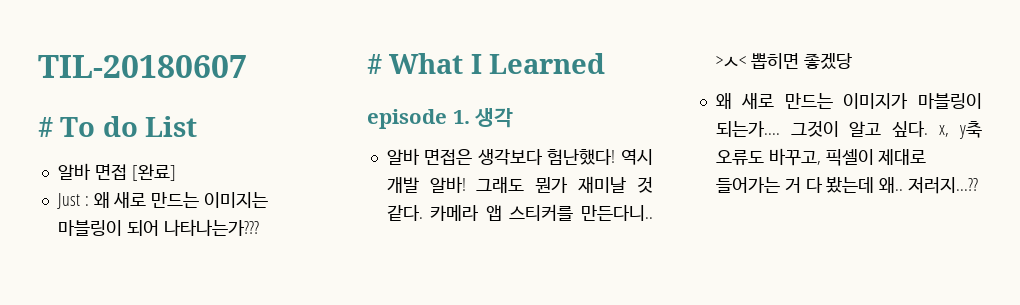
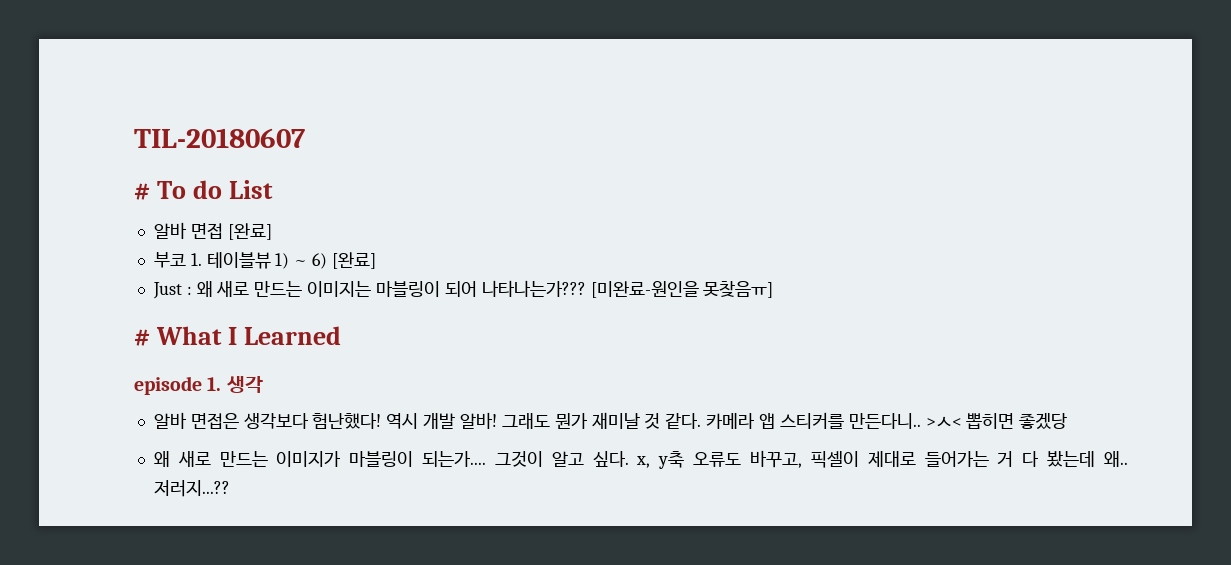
(176, 172) none -> [153,252,376,269] // 부코 1. 테이블뷰 1) ~ 6) [완료]
(259, 227) none -> [590,281,774,298] [미완료-원인을 못찾음ㅠ]

